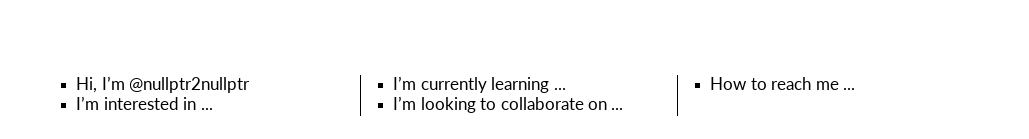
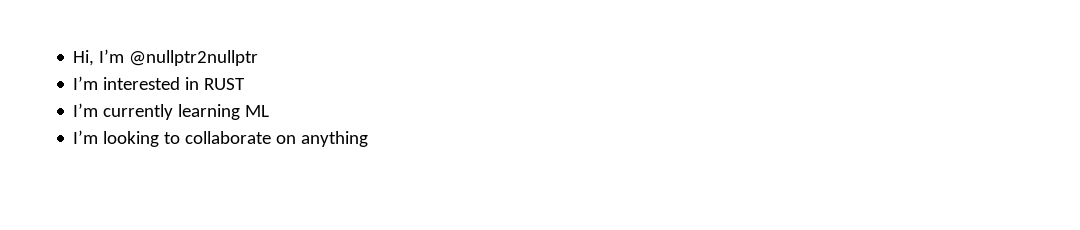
[200,108,213,110] ... -> [204,78,246,90] RUST
[553,88,566,90] ... -> [245,105,270,117] ML
[611,108,624,110] [710,77,855,90] ... // How to reach me ... -> [301,131,369,147] anything

